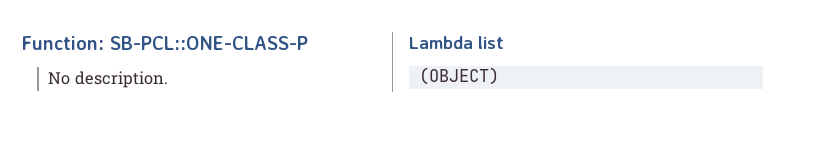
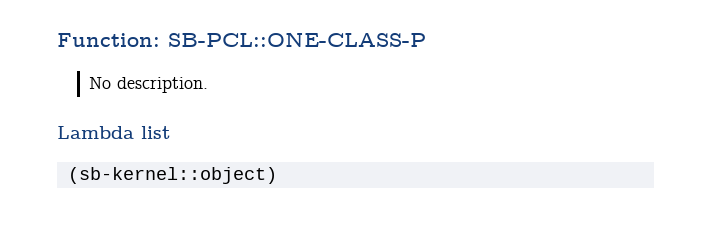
[418,67,499,85] (OBJECT) -> [67,167,277,184] (sb-kernel::object)

